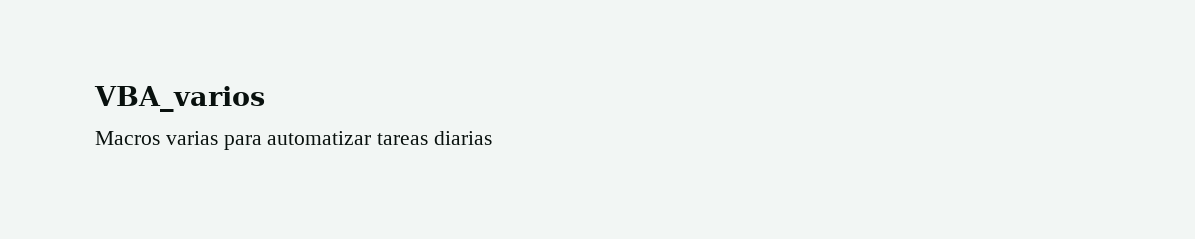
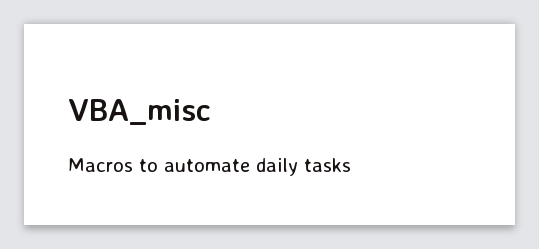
[94,86,265,112] VBA_varios -> [68,99,211,125] VBA_misc
[165,131,493,150] varias para automatizar tareas diarias -> [139,158,351,176] to automate daily tasks

